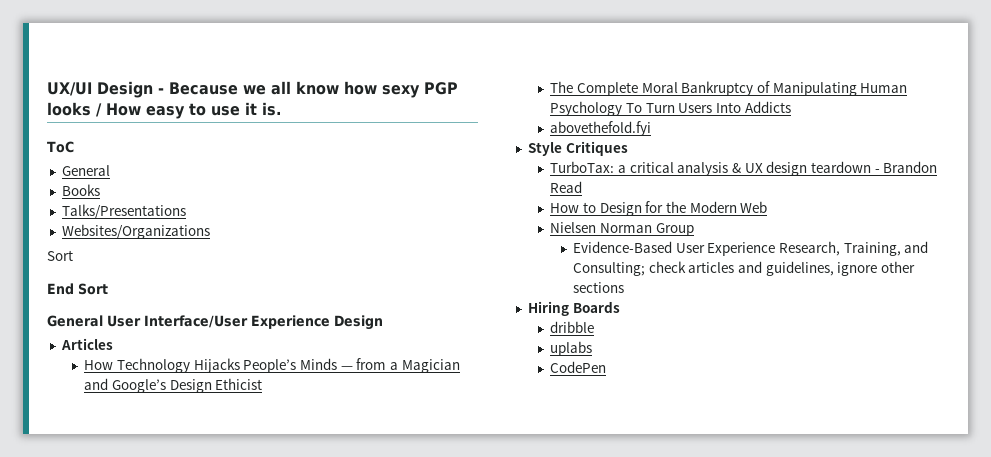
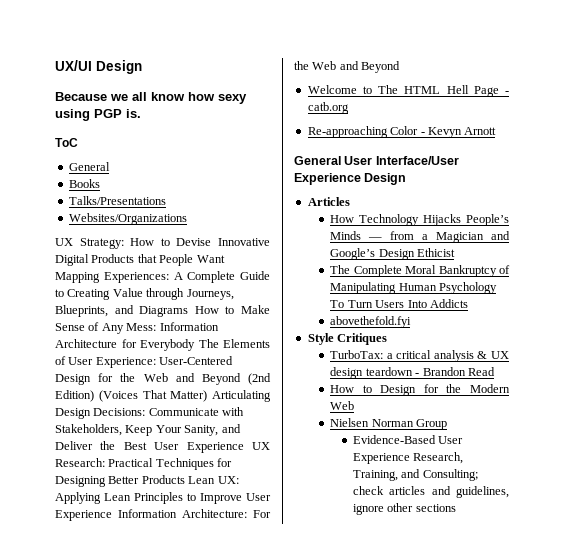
[158,88,164,94] - -> (142, 67) //
[424,82,458,95] [47,102,257,119] PGP looks / How easy to use it -> [55,109,122,121] using PGP
[47,250,73,261] [47,283,108,295] Sort // End Sort -> [55,238,270,249] [55,254,225,266] [55,271,270,283] [55,288,234,300] [55,305,270,317] [55,322,219,334] [55,339,270,351] [55,356,234,368] [55,373,271,385] [55,390,271,402] [55,407,245,419] [55,424,241,436] [55,441,270,453] [55,458,233,470] [55,475,239,487] [55,492,271,504] [55,509,271,521] [294,61,401,73] [307,85,509,97] [307,102,349,114] [307,126,497,138] UX Strategy: How to Devise Innovative Digital Products that People Want Mapping Experiences: A Complete Guide to Creating Value through Journeys, Blueprints, and Diagrams How to Make Sense of Any Mess: Information Architecture for Everybody The Elements of User Experience: User-Centered Design for the Web and Beyond (2nd Edition) (Voices That Matter) Articulating Design Decisions: Communicate with Stakeholders, Keep Your Sanity, and Deliver the Best User Experience UX Research: Practical Techniques for Designing Better Products Lean UX: Applying Lean Principles to Improve User Experience Information Architecture: For the Web and Beyond // Welcome to The HTML Hell Page - catb.org // Re-approaching Color - Kevyn Arnott
[527,301,620,316] [550,321,595,333] [550,341,593,356] [550,361,607,373] // Hiring Boards // dribble // uplabs // CodePen -> (456, 508) none

